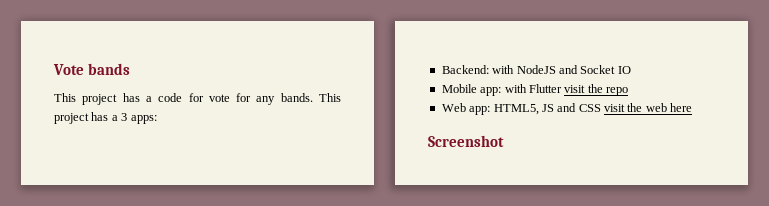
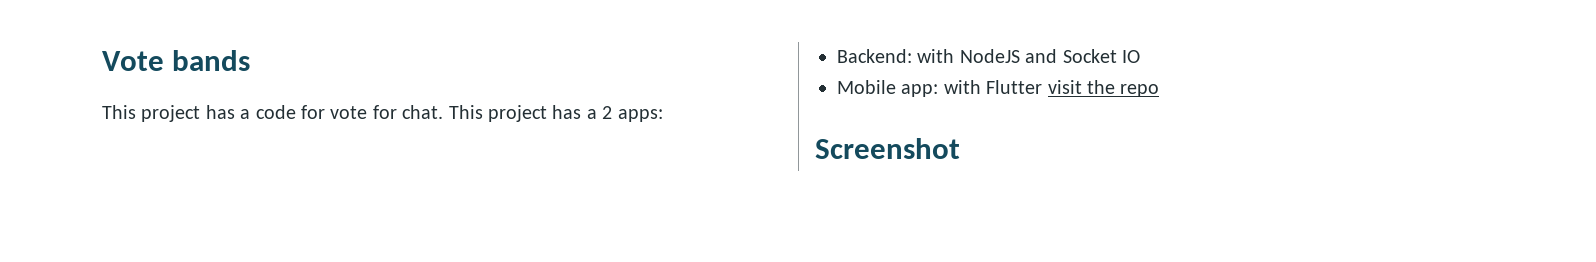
[256,93,342,105] [54,112,128,124] any bands. This project has a 3 -> [402,105,613,122] chat. This project has a 2
[441,103,693,115] // Web app: HTML5, JS and CSS visit the web here -> (1160, 90) none

